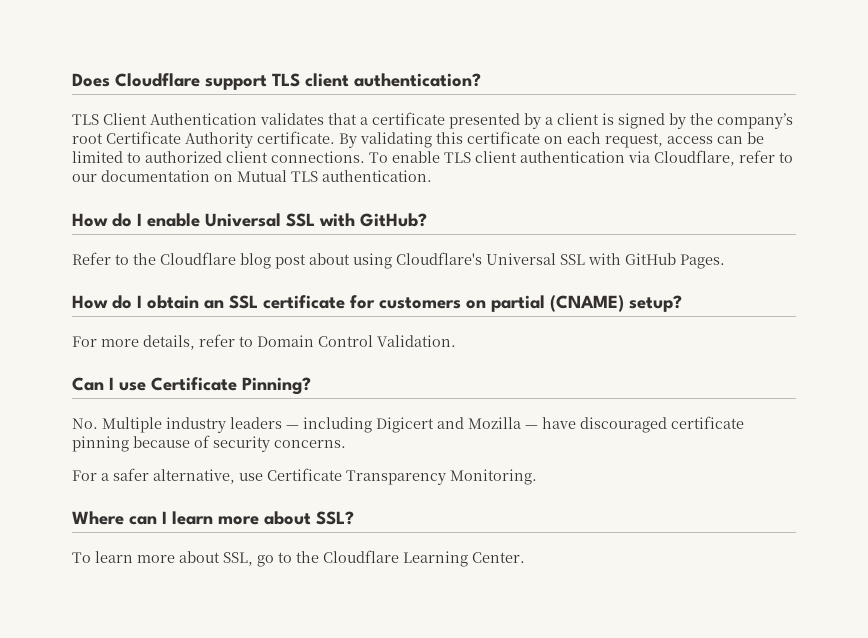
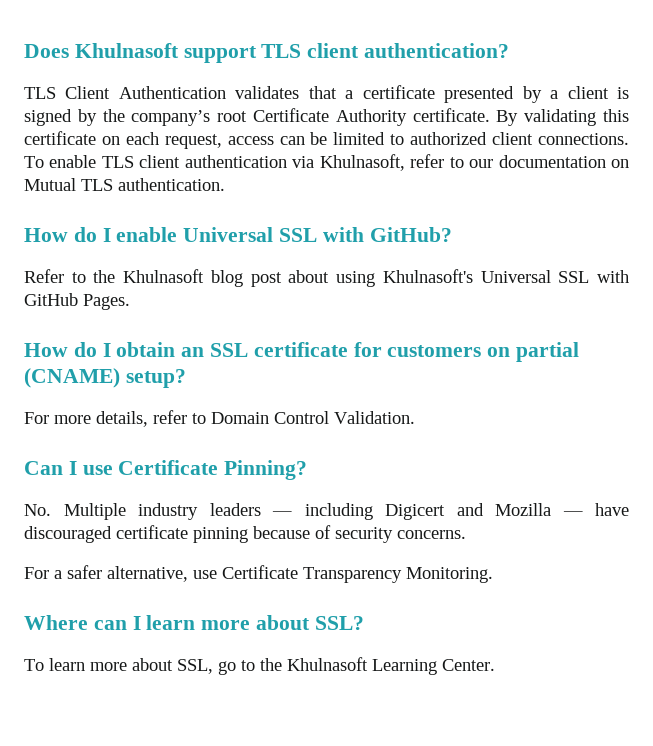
[115,73,200,87] Cloudflare -> [74,43,179,58] Khulnasoft
[654,150,735,166] Cloudflare, -> [319,154,405,171] Khulnasoft,
[160,252,236,265] Cloudflare -> [123,269,205,283] Khulnasoft
[396,252,482,265] Cloudflare's -> [382,269,473,283] Khulnasoft's
[323,550,399,563] Cloudflare -> [287,657,368,671] Khulnasoft

